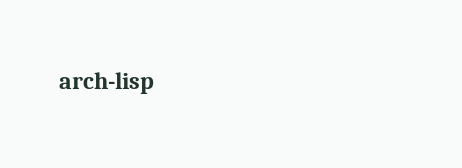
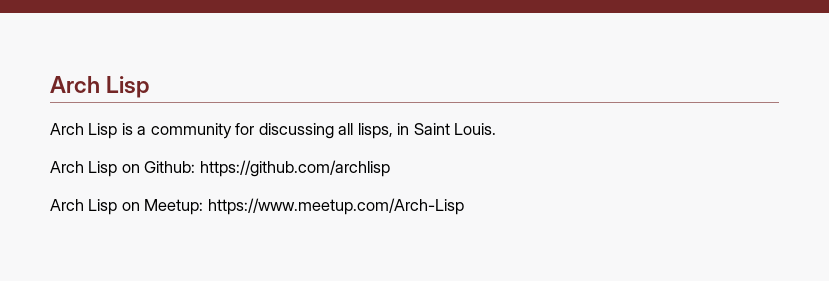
[59,72,154,94] arch-lisp -> [50,76,151,98] [50,123,497,139] [50,160,390,177] [50,198,464,215] Arch Lisp // Arch Lisp is a community for discussing all lisps, in Saint Louis. // Arch Lisp on Github: https://github.com/archlisp // Arch Lisp on Meetup: https://www.meetup.com/Arch-Lisp

